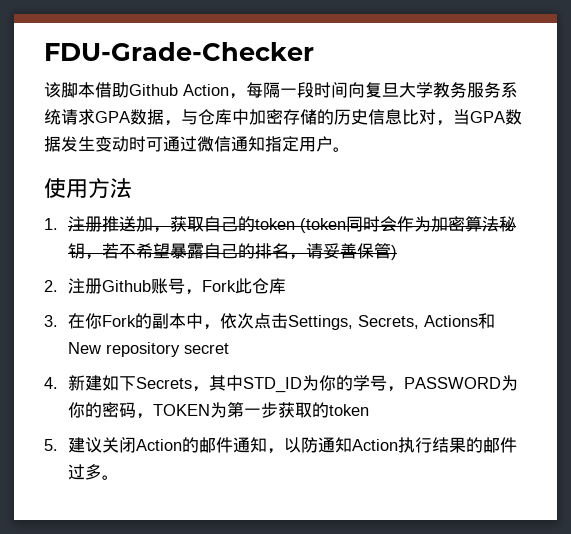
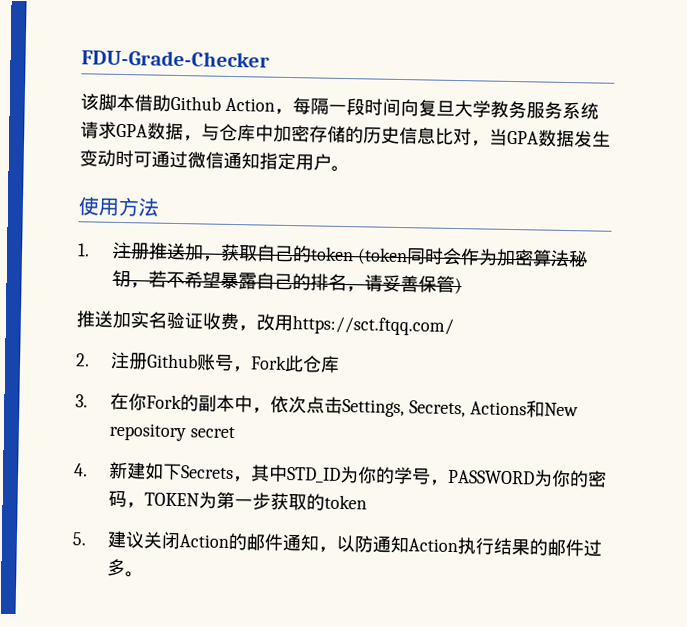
(397, 252) none -> [76,310,454,336] // 推送加实名验证收费，改用https://sct.ftqq.com/

